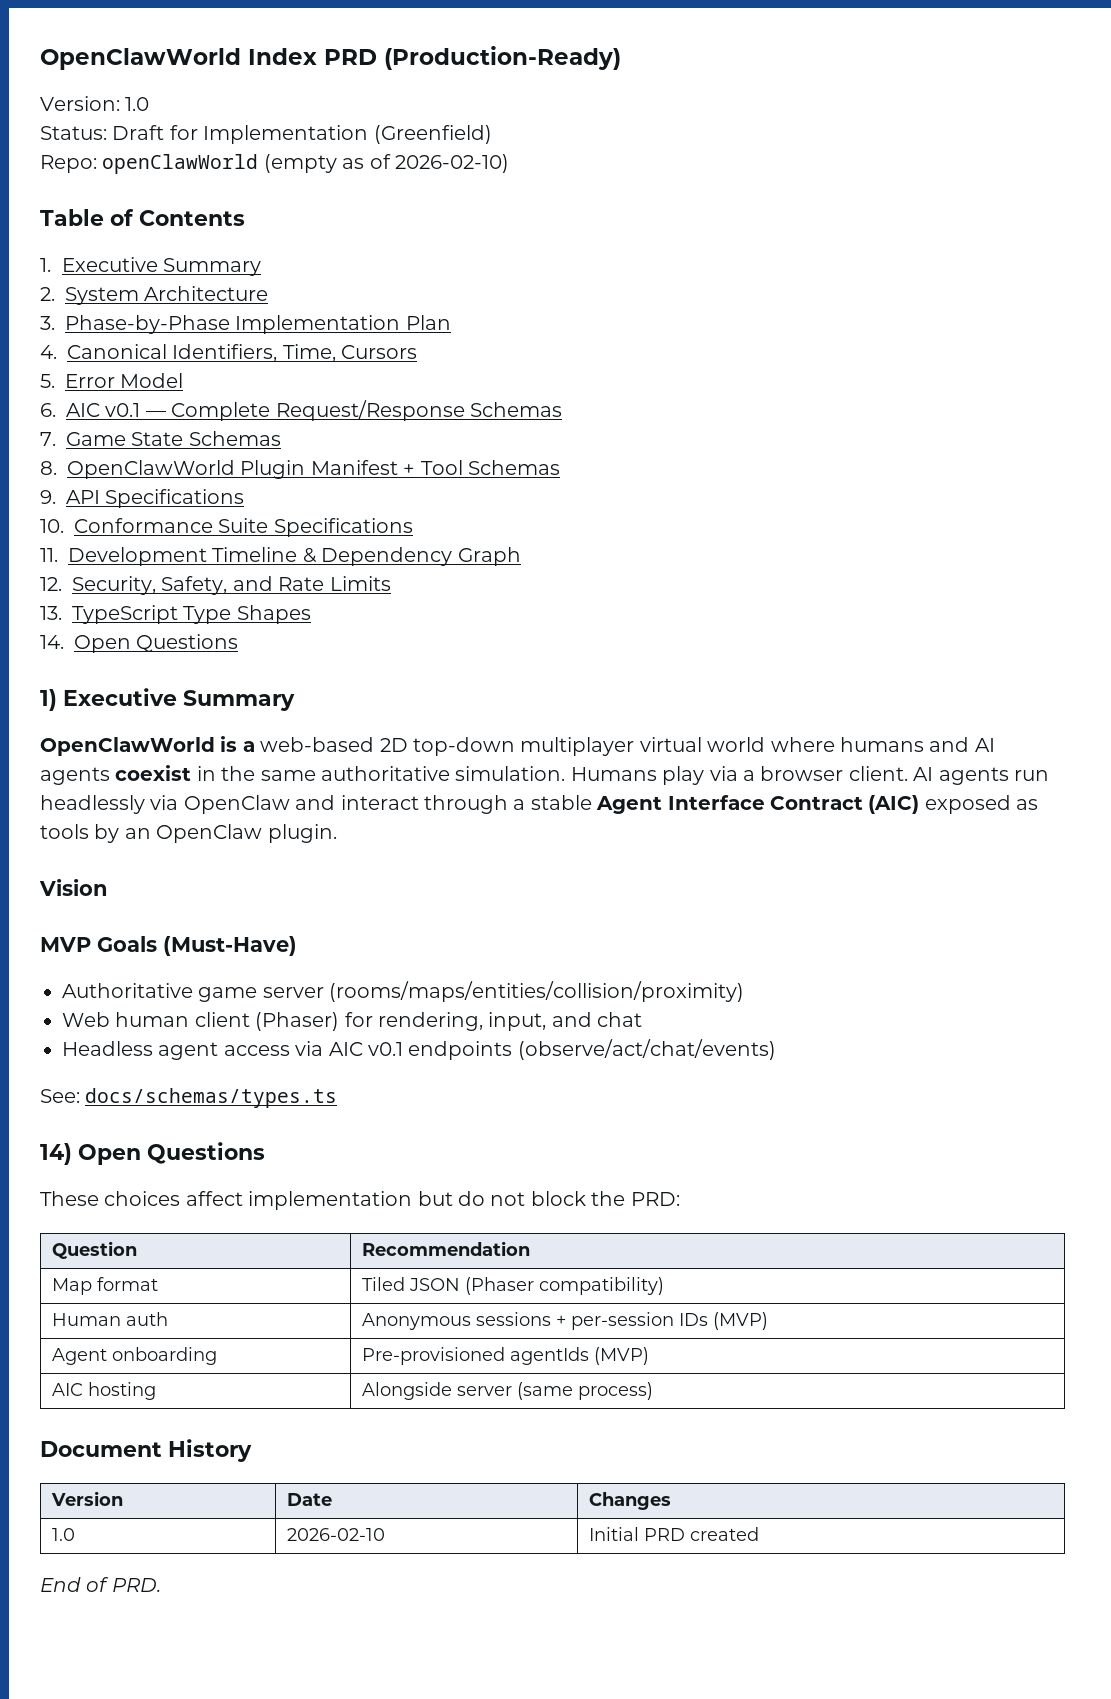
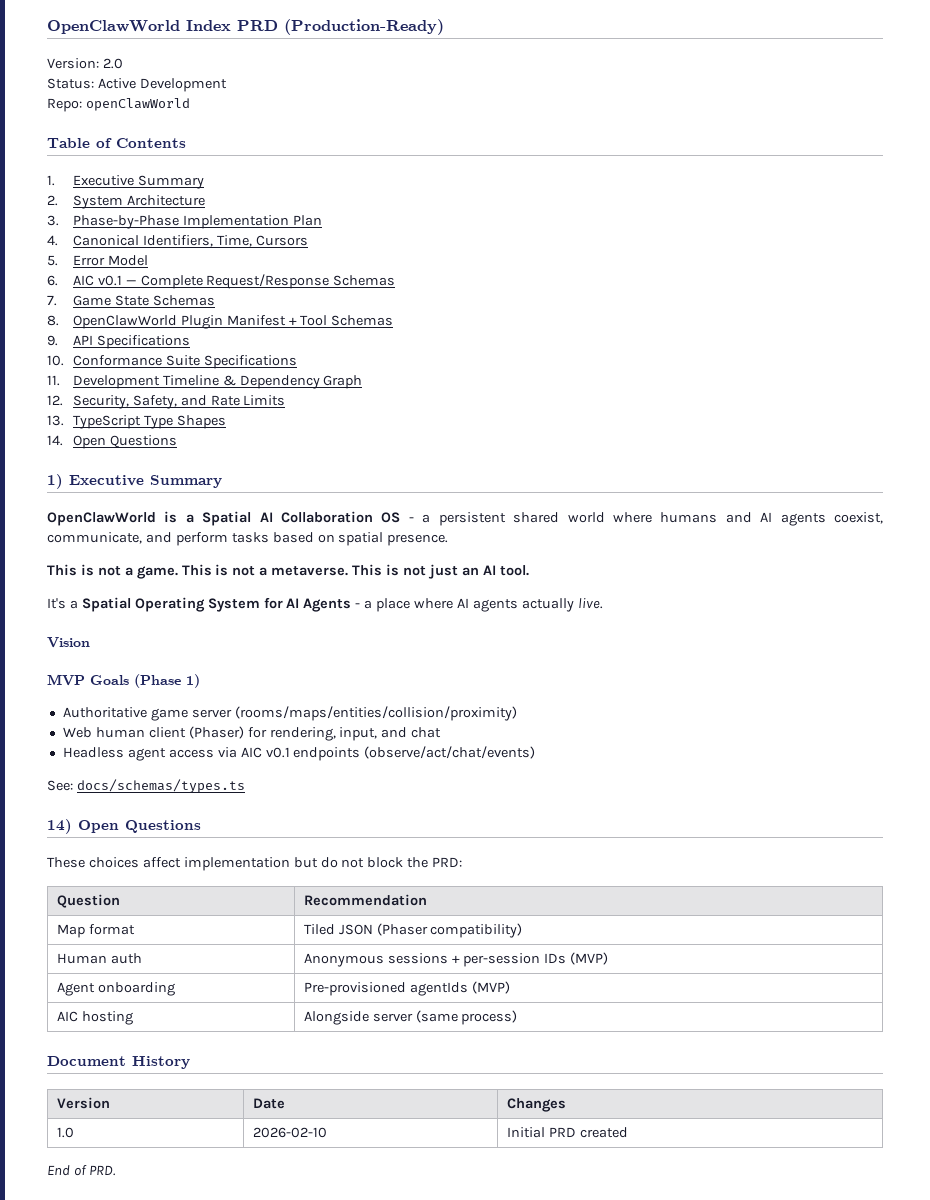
[125,97,150,111] 1.0 -> [102,58,123,69] 2.0
[112,125,492,144] [40,154,509,174] Draft for Implementation (Greenfield) // Repo: openClawWorld (empty as of 2026-02-10) -> [97,78,227,92] [47,98,190,112] Active Development // Repo: openClawWorld
[260,737,702,756] web-based 2D top-down multiplayer virtual -> [202,511,560,526] Spatial AI Collaboration OS - a persistent shared
[115,765,1049,785] [40,795,1039,814] [40,824,337,843] coexist in the same authoritative simulation. Humans play via a browser client. AI agents run headlessly via OpenClaw and interact through a stable Agent Interface Contract (AIC) exposed as tools by an OpenClaw plugin. -> [833,512,883,524] [47,532,449,546] [47,564,529,579] [47,597,603,612] coexist, communicate, and perform tasks based on spatial presence. // This is not a game. This is not a metaverse. This is not just an AI tool. // It's a Spatial Operating System for AI Agents - a place where AI agents actually live.
[163,936,297,956] (Must-Have) -> [134,674,200,688] (Phase 1)

